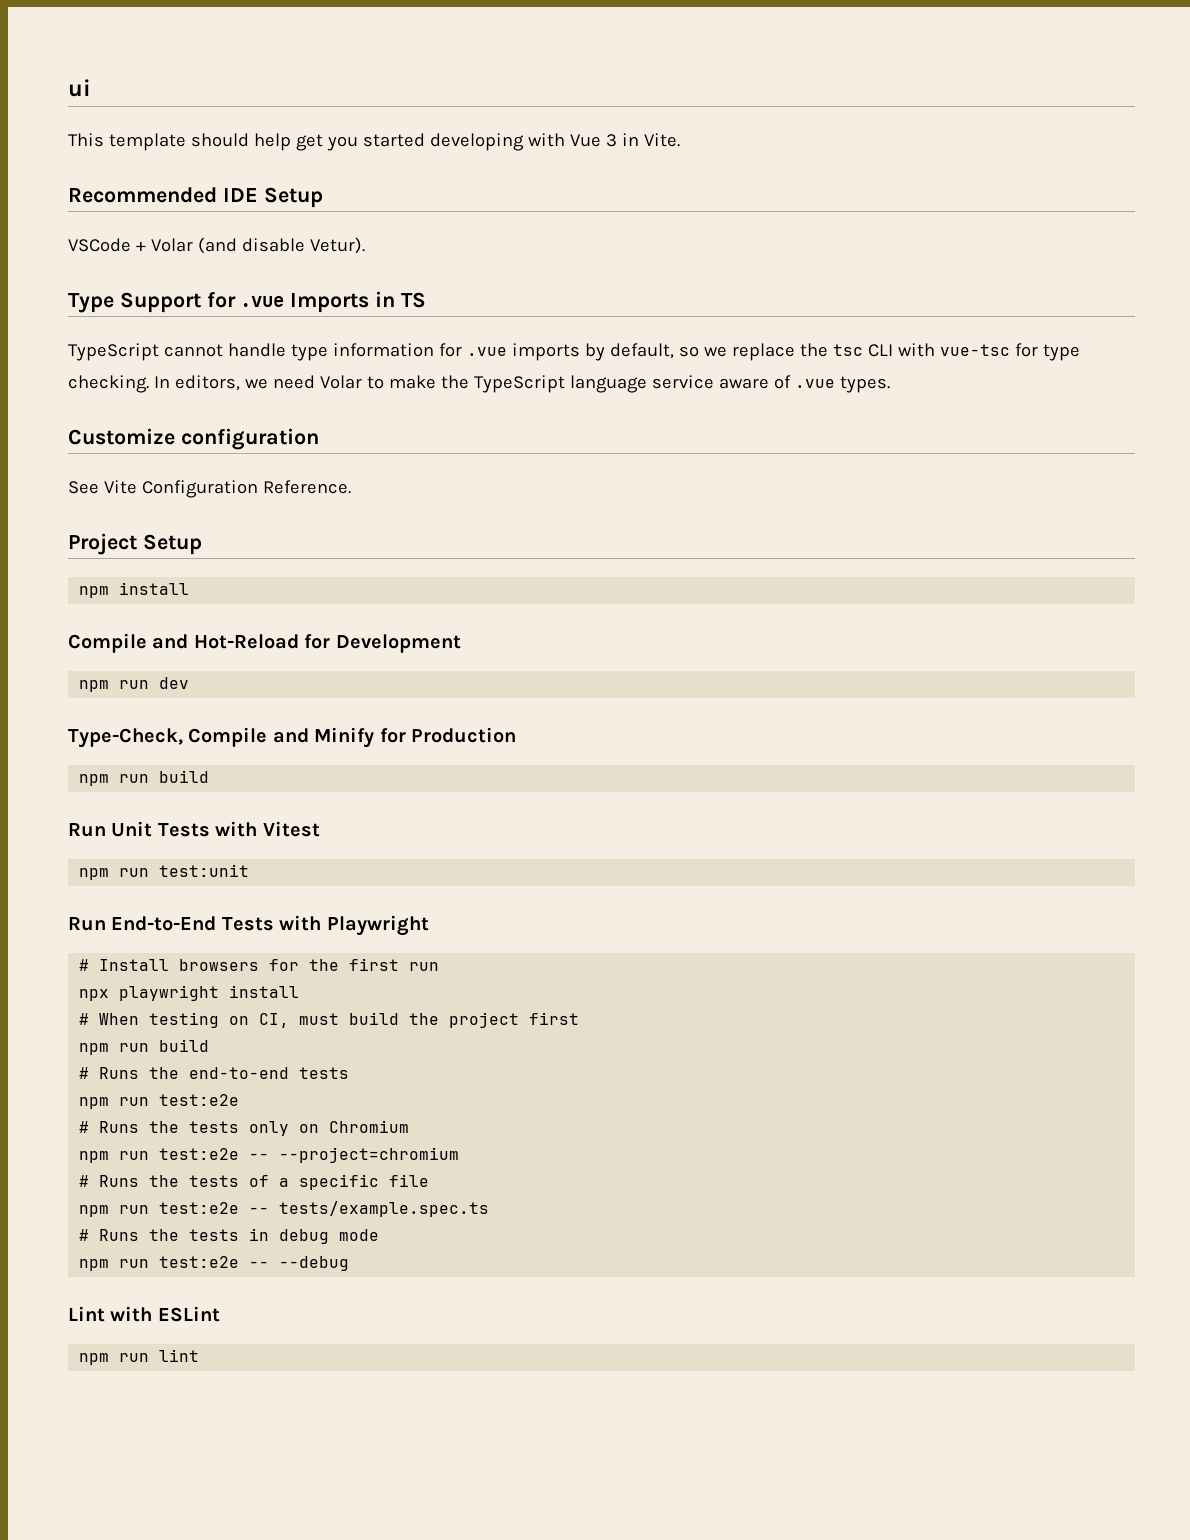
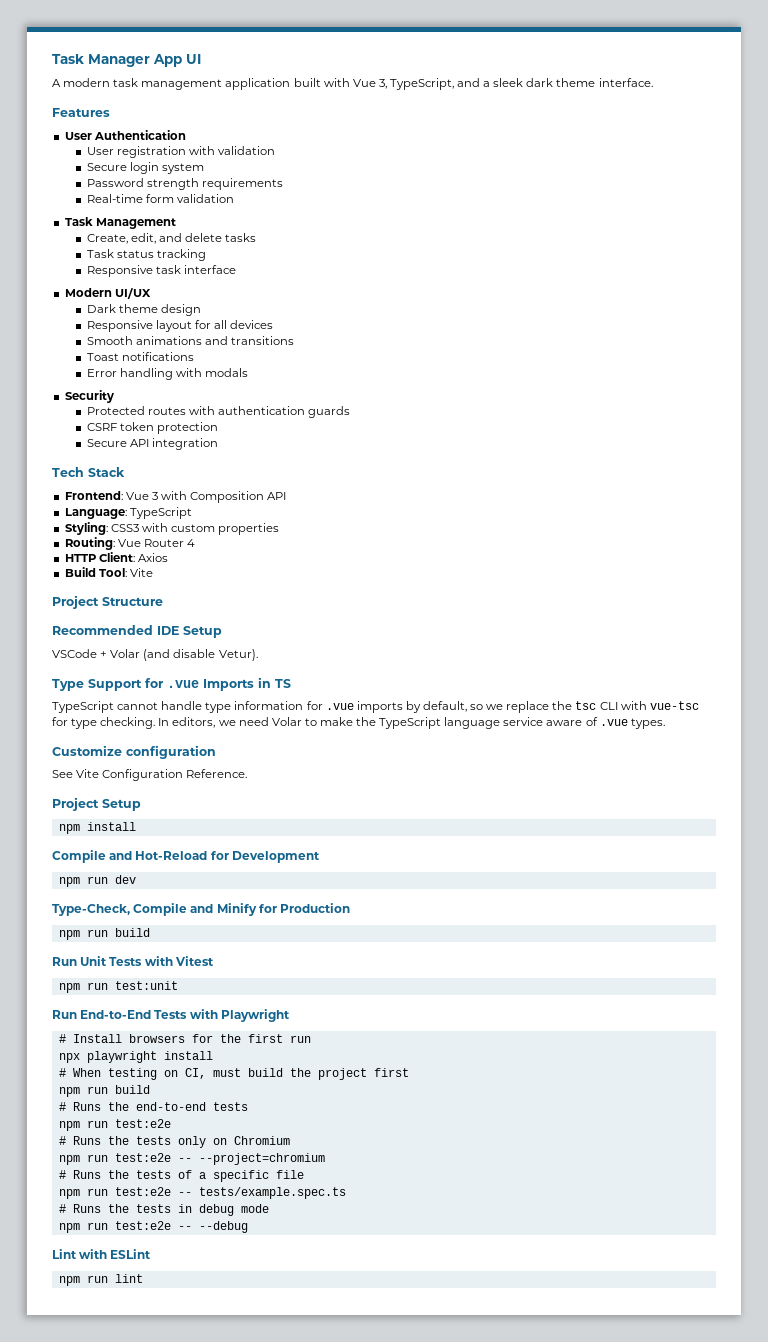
[68,79,91,97] [68,133,680,151] ui // This template should help get you started developing with Vue 3 in Vite. -> [52,54,201,67] [52,78,653,90] [52,108,110,117] [64,130,186,140] [86,146,275,158] [86,162,204,174] [86,178,283,190] [86,194,234,203] [64,217,176,229] [86,233,257,244] [86,249,206,261] [86,265,236,277] [64,288,151,299] [86,304,201,316] [86,320,274,332] [86,336,294,345] [86,352,194,361] [86,368,248,380] [64,390,114,403] [86,406,351,418] [86,422,218,434] [86,438,218,450] [52,467,125,477] [64,491,287,503] [64,507,192,519] [64,522,280,535] [64,537,195,550] [64,552,168,562] [64,567,153,577] [52,595,163,609] Task Manager App UI // A modern task management application built with Vue 3, TypeScript, and a sleek dark theme interface. // Features // User Authentication // User registration with validation // Secure login system // Password strength requirements // Real-time form validation // Task Management // Create, edit, and delete tasks // Task status tracking // Responsive task interface // Modern UI/UX // Dark theme design // Responsive layout for all devices // Smooth animations and transitions // Toast notifications // Error handling with modals // Security // Protected routes with authentication guards // CSRF token protection // Secure API integration // Tech Stack // Frontend: Vue 3 with Composition API // Language: TypeScript // Styling: CSS3 with custom properties // Routing: Vue Router 4 // HTTP Client: Axios // Build Tool: Vite // Project Structure

